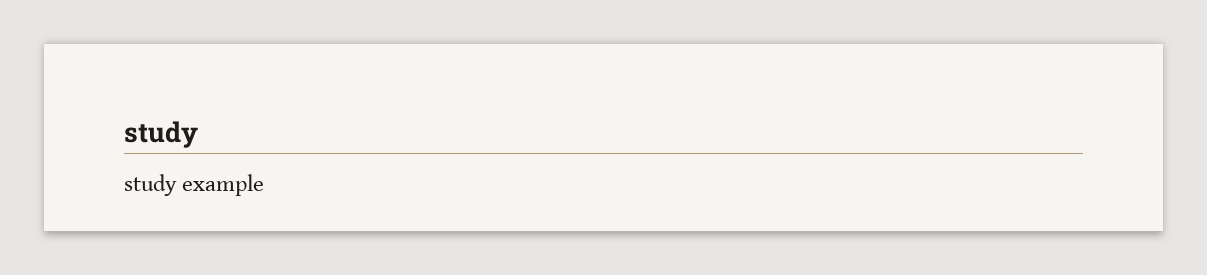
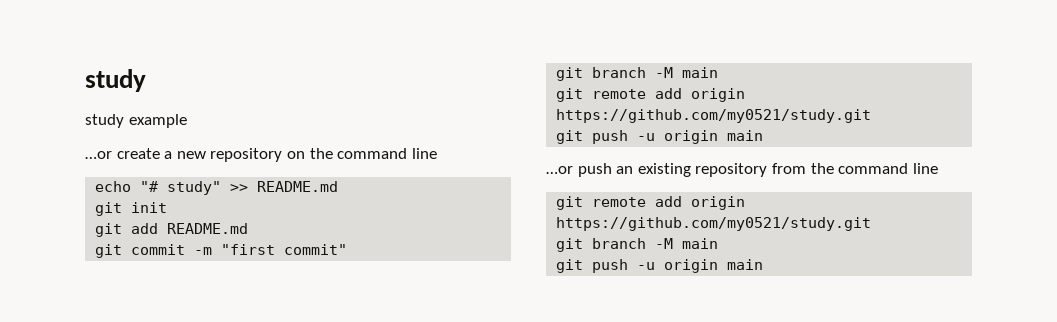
(265, 185) none -> [85,148,437,162] [95,181,339,195] [95,202,168,216] [95,223,249,237] [95,244,348,258] [556,67,719,81] [556,88,746,102] [556,109,872,123] [556,130,764,144] [546,163,938,177] [556,196,746,210] [556,217,872,231] [556,238,719,252] [556,259,764,273] // …or create a new repository on the command line // echo "# study" >> README.md // git init // git add README.md // git commit -m "first commit" // git branch -M main // git remote add origin https://github.com/my0521/study.git // git push -u origin main // …or push an existing repository from the command line // git remote add origin https://github.com/my0521/study.git // git branch -M main // git push -u origin main

